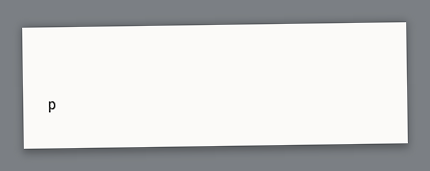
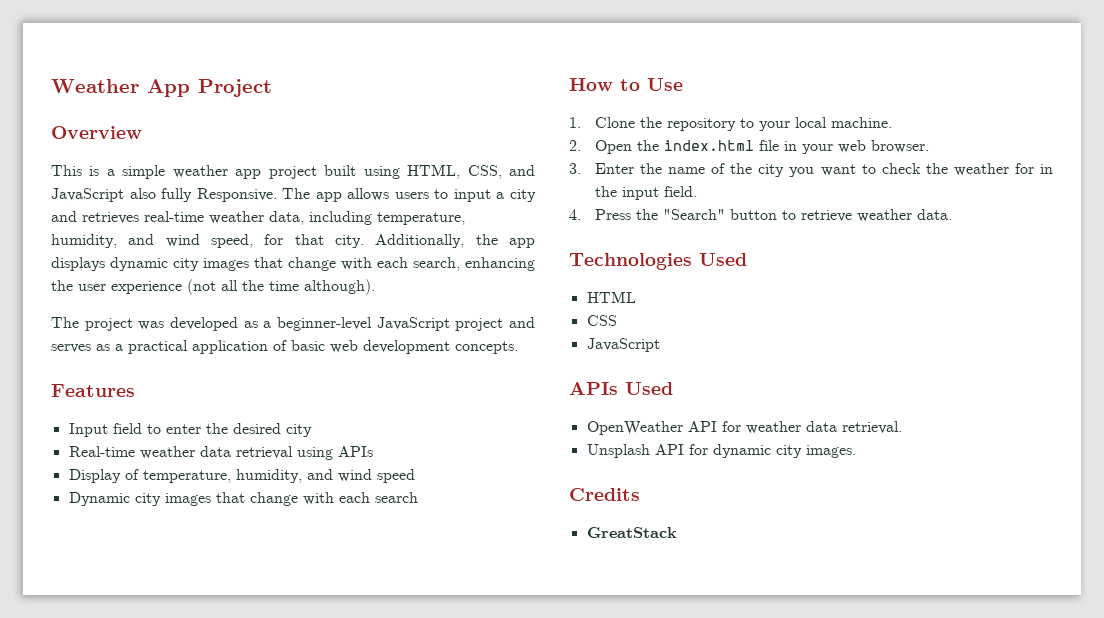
[48,101,57,113] p -> [51,79,272,97] [51,126,142,139] [51,164,535,179] [51,188,536,202] [51,211,465,225] [51,234,535,248] [51,257,535,271] [51,279,375,295] [51,317,535,331] [51,340,518,354] [51,384,135,397] [68,423,312,437] [68,446,373,460] [68,469,415,483] [68,492,418,506] [569,78,683,91] [569,117,892,131] [569,140,929,154] [569,163,1053,177] [594,186,697,200] [569,209,952,222] [569,253,747,270] [586,291,636,303] [586,315,617,326] [586,338,660,352] [569,382,673,395] [586,421,902,435] [586,444,856,458] [569,488,640,501] [586,527,677,538] Weather App Project // Overview // This is a simple weather app project built using HTML, CSS, and JavaScript also fully Responsive. The app allows users to input a city and retrieves real-time weather data, including temperature, humidity, and wind speed, for that city. Additionally, the app displays dynamic city images that change with each search, enhancing the user experience (not all the time although). // The project was developed as a beginner-level JavaScript project and serves as a practical application of basic web development concepts. // Features // Input field to enter the desired city // Real-time weather data retrieval using APIs // Display of temperature, humidity, and wind speed // Dynamic city images that change with each search // How to Use // 1. Clone the repository to your local machine. // 2. Open the index.html file in your web browser. // 3. Enter the name of the city you want to check the weather for in the input field. // 4. Press the "Search" button to retrieve weather data. // Technologies Used // HTML // CSS // JavaScript // APIs Used // OpenWeather API for weather data retrieval. // Unsplash API for dynamic city images. // Credits // GreatStack

